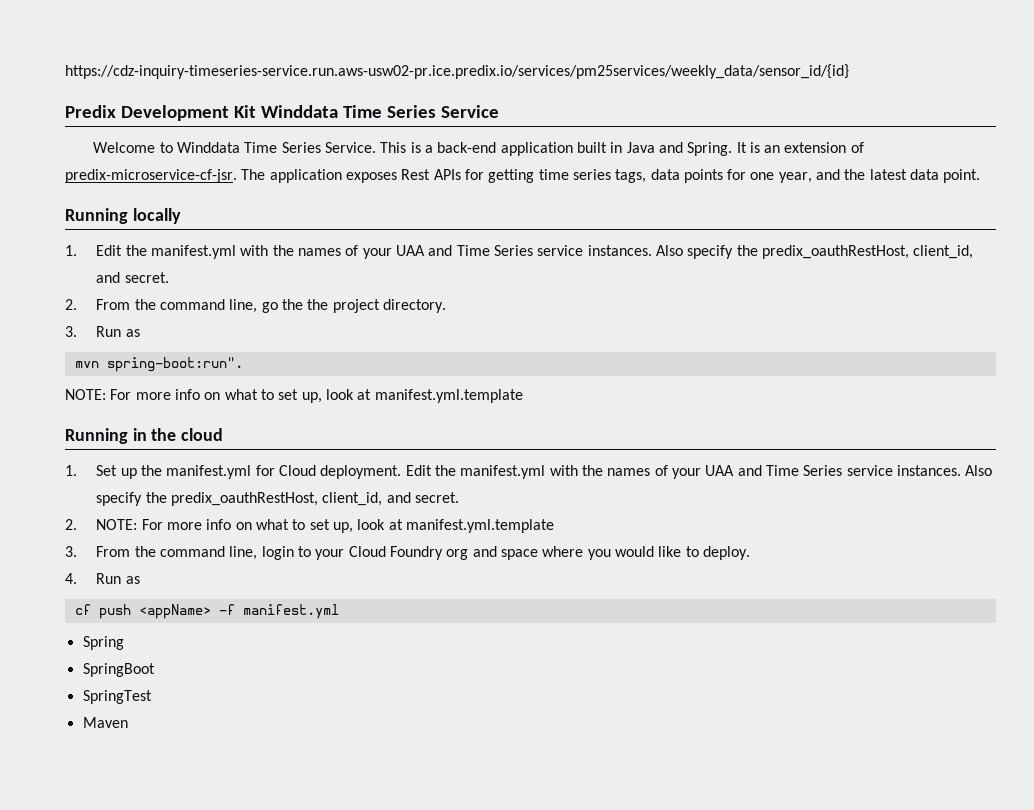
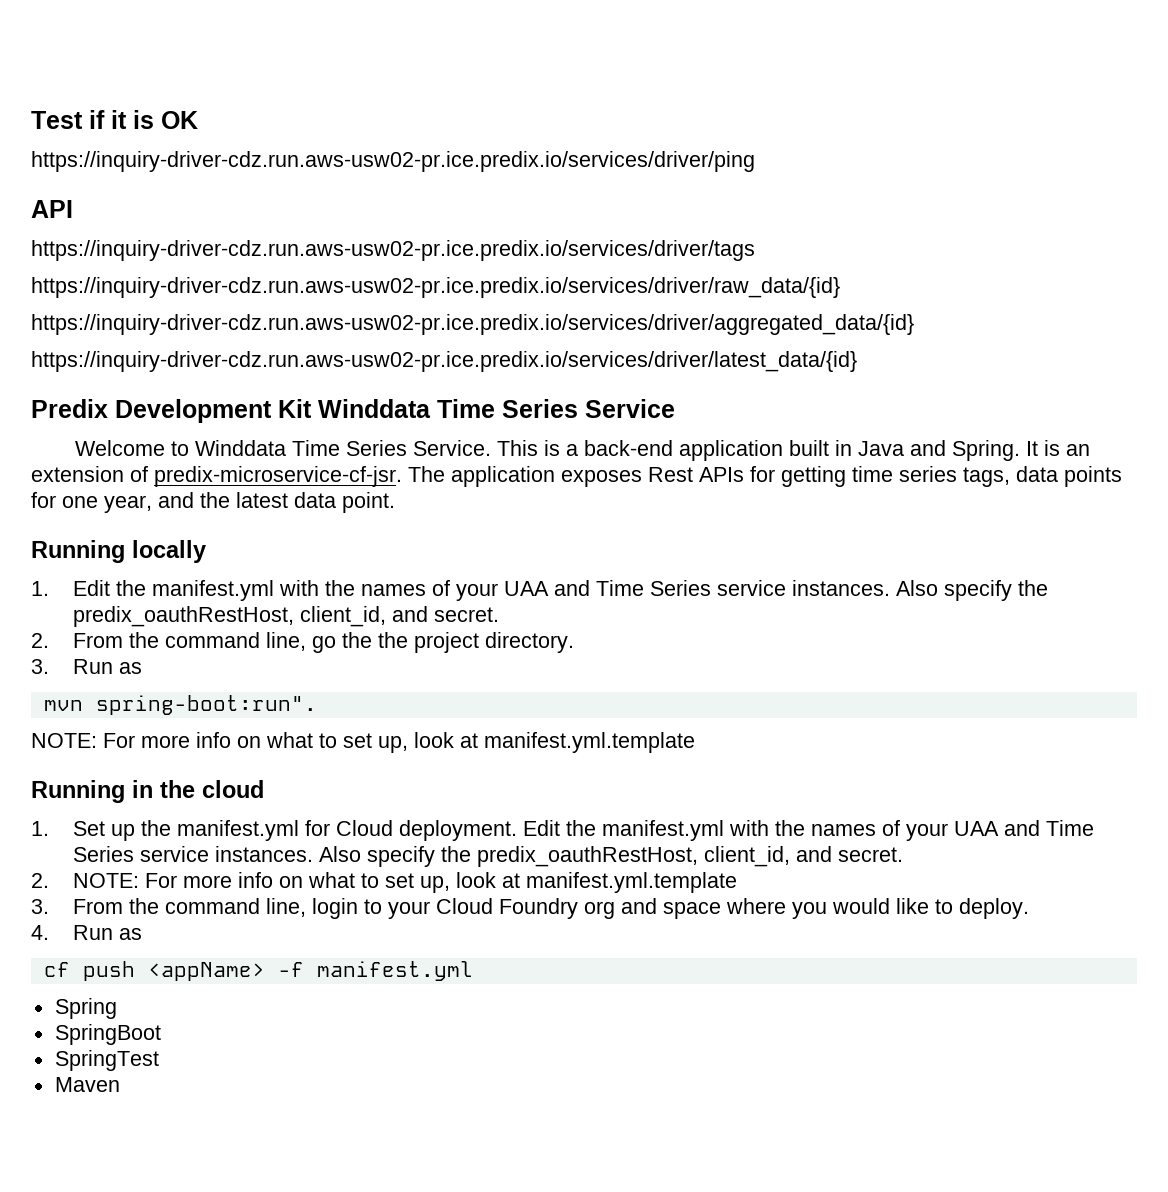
[65,64,849,79] https://cdz-inquiry-timeseries-service.run.aws-usw02-pr.ice.predix.io/services/pm25services/weekly_data/sensor_id/{id} -> [31,110,198,129] [31,151,755,172] [31,200,73,218] [31,240,755,261] [31,277,840,298] [31,314,914,335] [31,351,857,372] Test if it is OK // https://inquiry-driver-cdz.run.aws-usw02-pr.ice.predix.io/services/driver/ping // API // https://inquiry-driver-cdz.run.aws-usw02-pr.ice.predix.io/services/driver/tags // https://inquiry-driver-cdz.run.aws-usw02-pr.ice.predix.io/services/driver/raw_data/{id} // https://inquiry-driver-cdz.run.aws-usw02-pr.ice.predix.io/services/driver/aggregated_data/{id} // https://inquiry-driver-cdz.run.aws-usw02-pr.ice.predix.io/services/driver/latest_data/{id}

